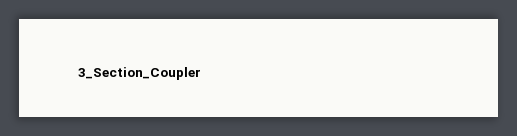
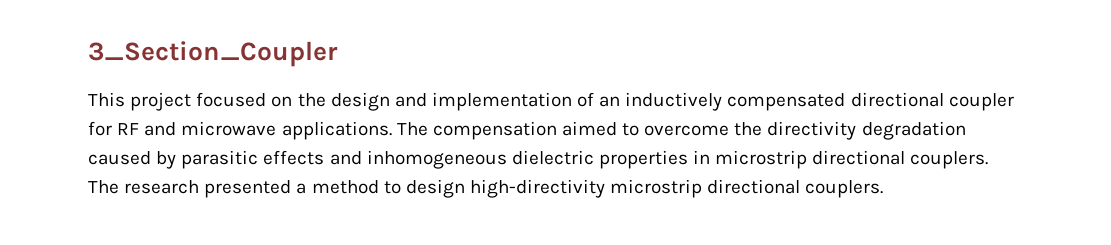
(201, 73) none -> [88,92,1014,111] [88,121,966,140] [88,150,989,169] [88,179,884,198] // This project focused on the design and implementation of an inductively compensated directional coupler for RF and microwave applications. The compensation aimed to overcome the directivity degradation caused by parasitic effects and inhomogeneous dielectric properties in microstrip directional couplers. The research presented a method to design high-directivity microstrip directional couplers.

